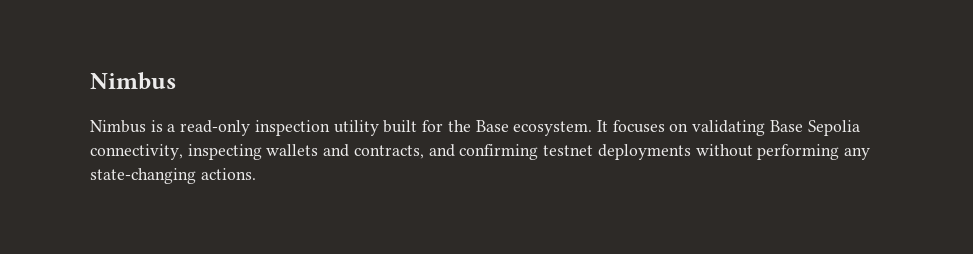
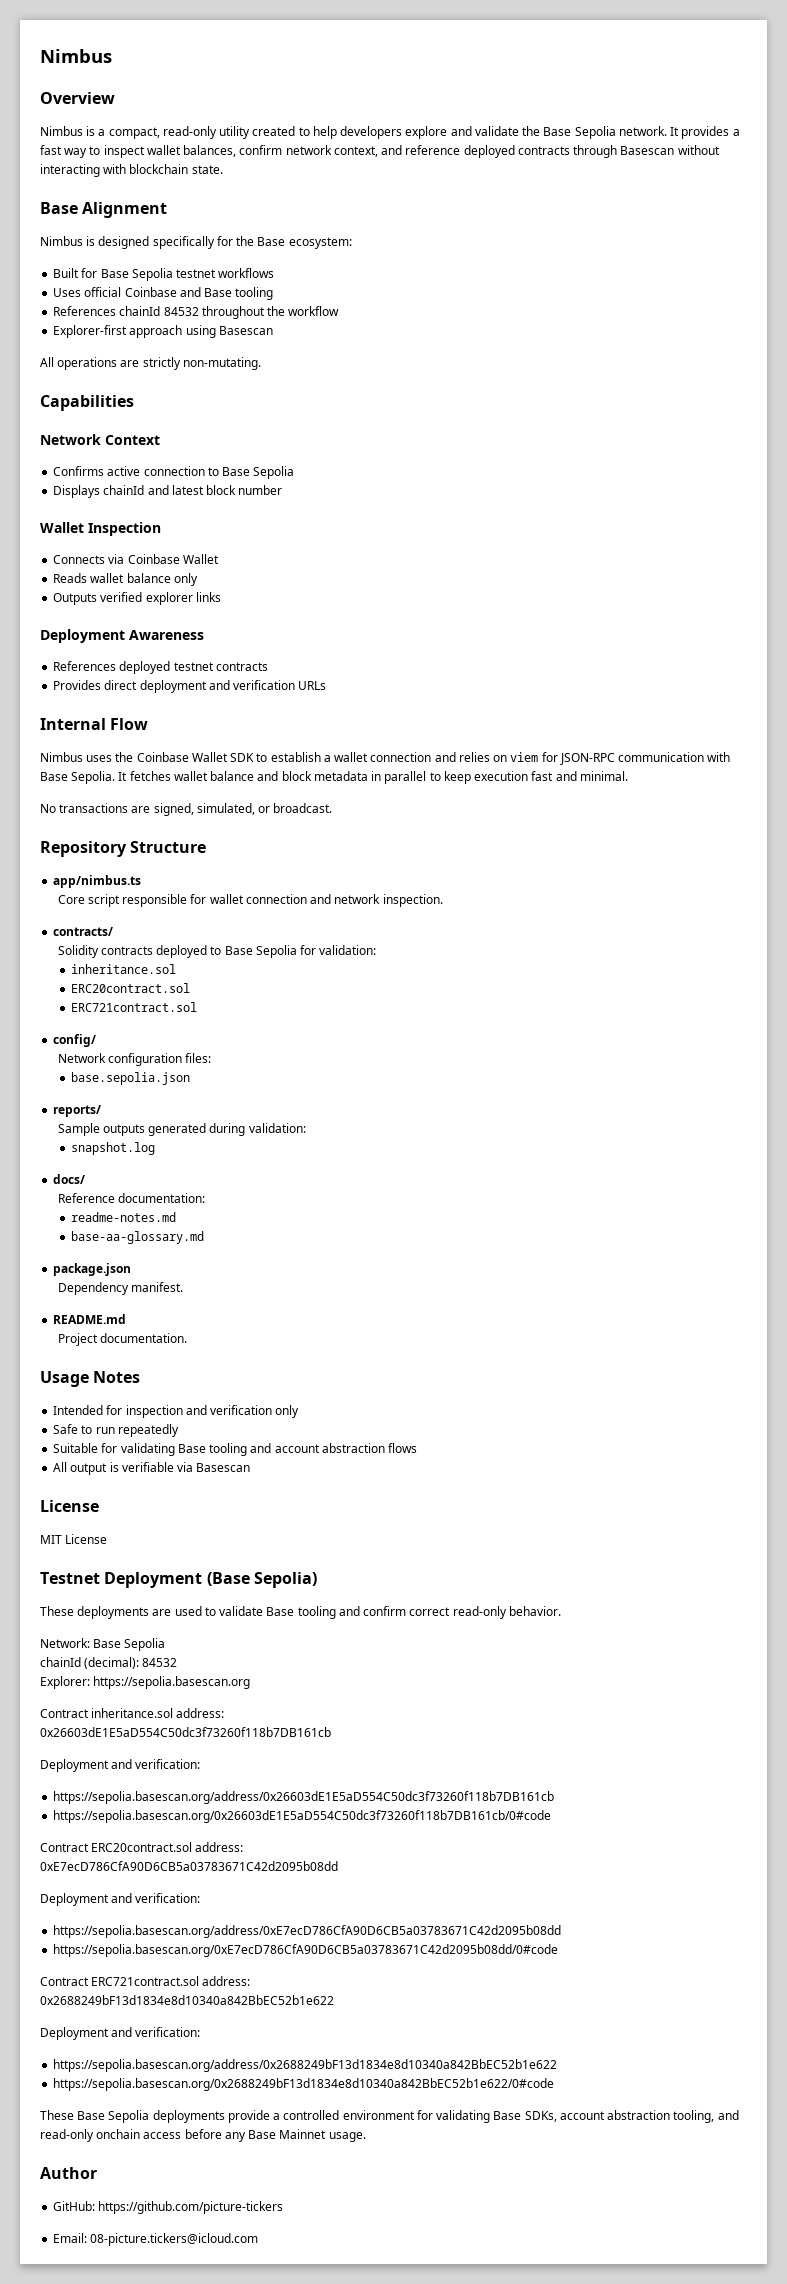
[90,72,176,90] Nimbus -> [40,49,112,63] [40,92,115,104] Nimbus // Overview
[180,120,860,136] [90,144,870,160] [90,168,256,184] read-only inspection utility built for the Base ecosystem. It focuses on validating Base Sepolia connectivity, inspecting wallets and contracts, and confirming testnet deployments without performing any state-changing actions. -> [108,126,740,139] [40,145,720,158] [40,164,223,177] [40,202,168,218] [40,236,352,249] [53,268,275,281] [53,287,274,300] [53,306,340,319] [53,325,273,338] [40,357,261,370] [40,395,134,411] [40,434,160,445] [53,466,295,479] [53,485,283,498] [40,522,161,536] [53,554,219,564] [53,573,198,586] [53,592,221,605] [40,629,204,643] [53,661,268,674] [53,680,327,693] [40,718,149,730] [40,752,731,765] [40,771,628,784] [40,803,333,816] [40,841,207,857] [53,875,142,888] [57,894,443,907] [53,927,114,936] [57,945,377,958] [70,964,176,974] [70,983,190,993] [70,1002,197,1012] [53,1034,97,1047] [57,1053,212,1066] [70,1072,190,1085] [53,1105,102,1117] [57,1123,306,1136] [70,1142,155,1155] [53,1174,86,1184] [57,1193,205,1203] [70,1212,176,1222] [70,1231,204,1244] [53,1263,132,1276] [57,1282,183,1295] [53,1314,127,1324] [57,1333,187,1346] [40,1371,141,1387] [53,1405,300,1418] [53,1424,179,1437] [53,1443,418,1456] [53,1462,251,1475] [40,1500,99,1512] [40,1534,108,1544] [40,1572,317,1588] [40,1606,561,1619] [40,1638,166,1651] [40,1657,178,1669] [40,1676,251,1689] [40,1708,225,1718] [40,1727,331,1737] [40,1759,201,1772] [53,1791,555,1804] [53,1810,552,1823] [40,1842,244,1852] [40,1861,338,1871] [40,1893,201,1906] [53,1925,562,1938] [53,1944,559,1957] [40,1976,251,1986] [40,1995,334,2005] [40,2027,201,2040] [53,2059,558,2072] [53,2078,555,2091] [40,2110,739,2123] [40,2129,366,2142] [40,2167,97,2179] [53,2201,284,2214] [53,2233,259,2246] compact, read-only utility created to help developers explore and validate the Base Sepolia network. It provides a fast way to inspect wallet balances, confirm network context, and reference deployed contracts through Basescan without interacting with blockchain state. // Base Alignment // Nimbus is designed specifically for the Base ecosystem: // Built for Base Sepolia testnet workflows // Uses official Coinbase and Base tooling // References chainId 84532 throughout the workflow // Explorer-first approach using Basescan // All operations are strictly non-mutating. // Capabilities // Network Context // Confirms active connection to Base Sepolia // Displays chainId and latest block number // Wallet Inspection // Connects via Coinbase Wallet // Reads wallet balance only // Outputs verified explorer links // Deployment Awareness // References deployed testnet contracts // Provides direct deployment and verification URLs // Internal Flow // Nimbus uses the Coinbase Wallet SDK to establish a wallet connection and relies on viem for JSON-RPC communication with Base Sepolia. It fetches wallet balance and block metadata in parallel to keep execution fast and minimal. // No transactions are signed, simulated, or broadcast. // Repository Structure // app/nimbus.ts // Core script responsible for wallet connection and network inspection. // contracts/ // Solidity contracts deployed to Base Sepolia for validation: // inheritance.sol // ERC20contract.sol // ERC721contract.sol // config/ // Network configuration files: // base.sepolia.json // reports/ // Sample outputs generated during validation: // snapshot.log // docs/ // Reference documentation: // readme-notes.md // base-aa-glossary.md // package.json // Dependency manifest. // README.md // Project documentation. // Usage Notes // Intended for inspection and verification only // Safe to run repeatedly // Suitable for validating Base tooling and account abstraction flows // All output is verifiable via Basescan // License // MIT License // Testnet Deployment (Base Sepolia) // These deployments are used to validate Base tooling and confirm correct read-only behavior. // Network: Base Sepolia // chainId (decimal): 84532 // Explorer: https://sepolia.basescan.org // Contract inheritance.sol address: // 0x26603dE1E5aD554C50dc3f73260f118b7DB161cb // Deployment and verification: // https://sepolia.basescan.org/address/0x26603dE1E5aD554C50dc3f73260f118b7DB161cb // https://sepolia.basescan.org/0x26603dE1E5aD554C50dc3f73260f118b7DB161cb/0#code // Contract ERC20contract.sol address: // 0xE7ecD786CfA90D6CB5a03783671C42d2095b08dd // Deployment and verification: // https://sepolia.basescan.org/address/0xE7ecD786CfA90D6CB5a03783671C42d2095b08dd // https://sepolia.basescan.org/0xE7ecD786CfA90D6CB5a03783671C42d2095b08dd/0#code // Contract ERC721contract.sol address: // 0x2688249bF13d1834e8d10340a842BbEC52b1e622 // Deployment and verification: // https://sepolia.basescan.org/address/0x2688249bF13d1834e8d10340a842BbEC52b1e622 // https://sepolia.basescan.org/0x2688249bF13d1834e8d10340a842BbEC52b1e622/0#code // These Base Sepolia deployments provide a controlled environment for validating Base SDKs, account abstraction tooling, and read-only onchain access before any Base Mainnet usage. // Author // GitHub: https://github.com/picture-tickers // Email: 08-picture.tickers@icloud.com

